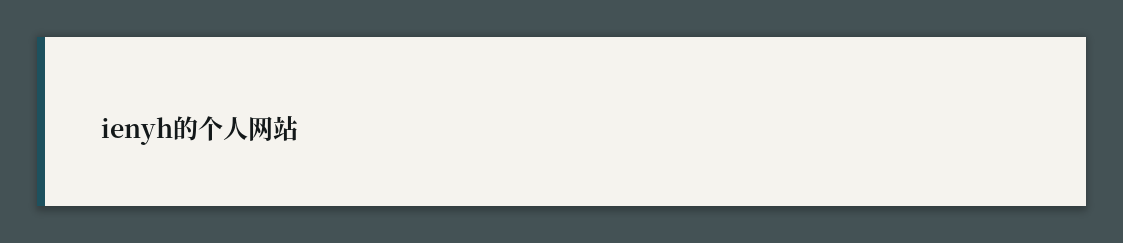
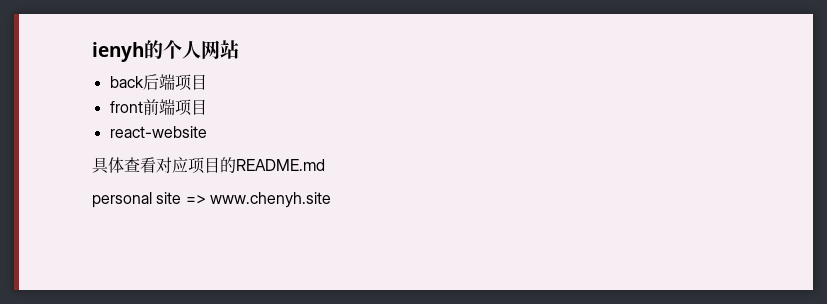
(298, 128) none -> [109,74,207,91] [109,99,207,116] [109,126,207,138] [92,157,325,174] [92,192,331,208] // back后端项目 // front前端项目 // react-website // 具体查看对应项目的README.md // personal site => www.chenyh.site

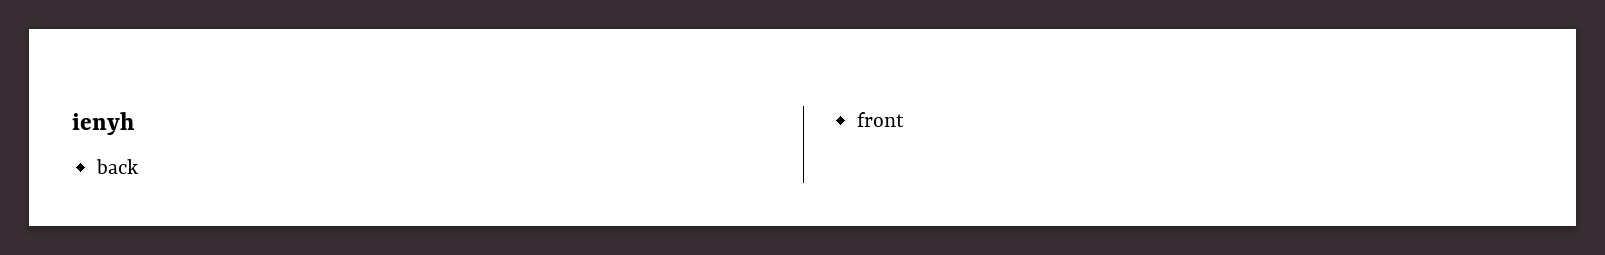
[144,40,239,59] 的个人网站 -> (134, 123) none
[142,74,207,91] 后端项目 -> (139, 166) none
[142,99,207,116] [109,126,207,138] [92,157,325,174] [92,192,331,208] 前端项目 // react-website // 具体查看对应项目的README.md // personal site => www.chenyh.site -> (905, 119) none

